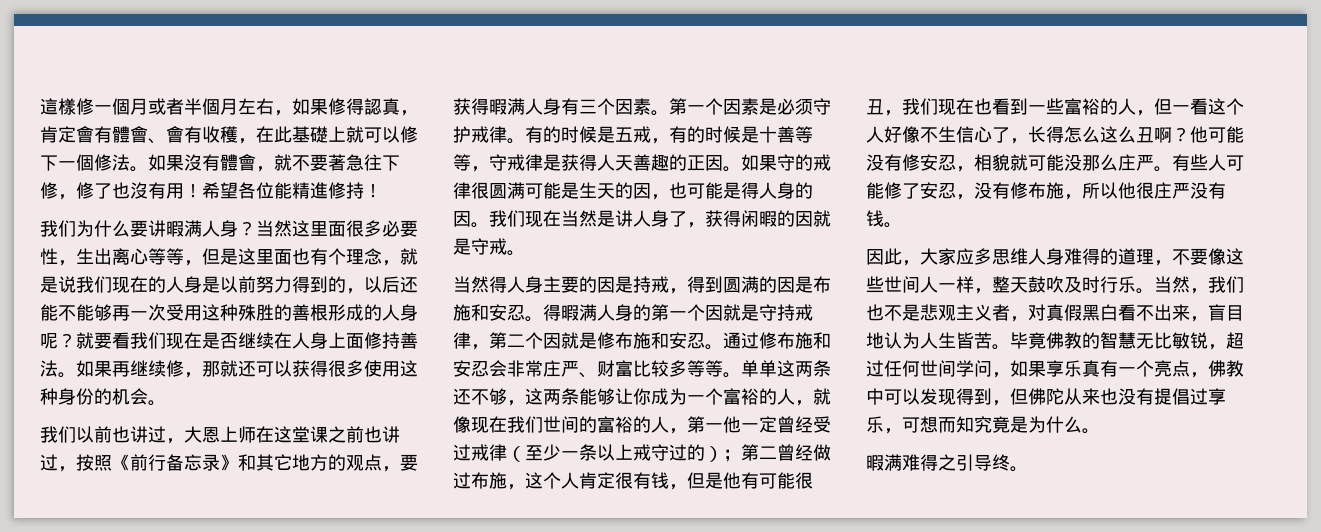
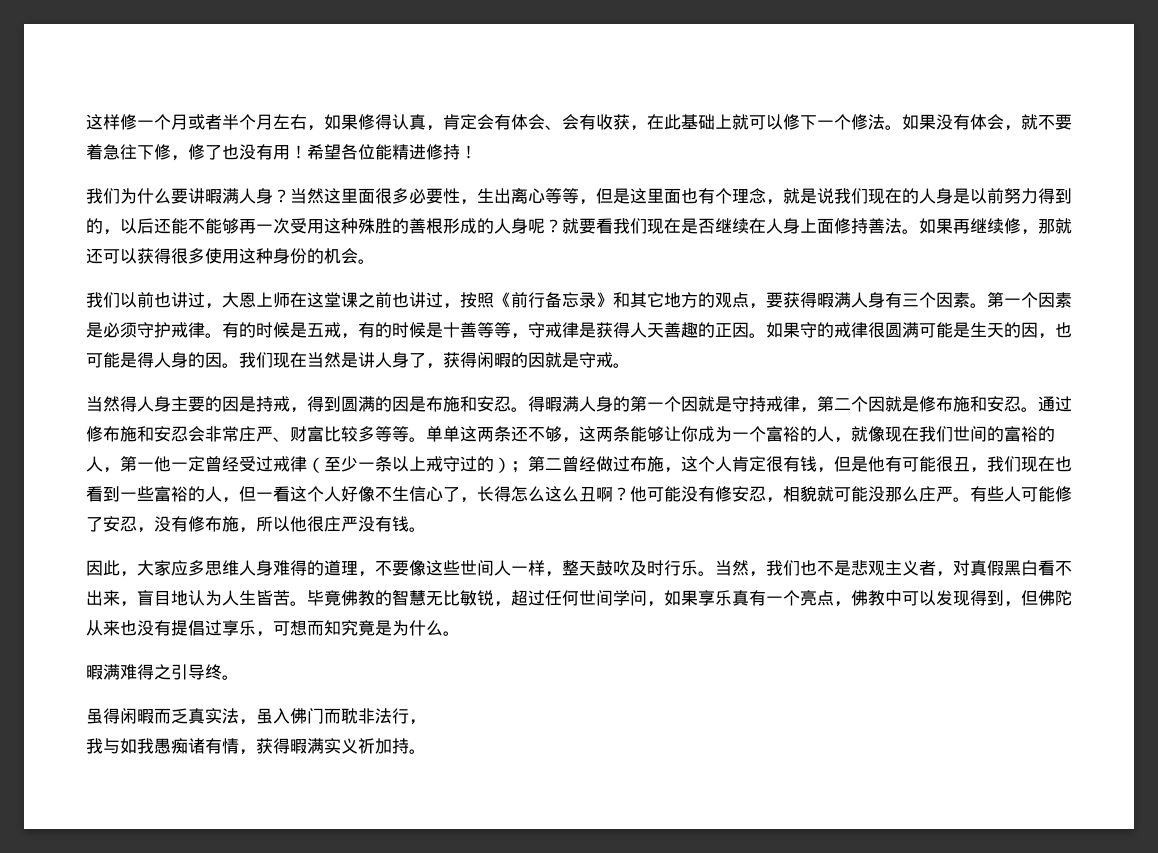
[40,98,130,115] 這樣修一個 -> [86,114,171,130] 这样修一个
[202,98,220,115] 個 -> [239,114,256,130] 个
[364,98,382,115] 認 -> [392,114,409,130] 认
[76,126,238,144] 會有體會、會有收穫 -> [477,114,630,130] 会有体会、会有收获
[310,126,328,143] 礎 -> [698,114,715,130] 础
[76,154,94,171] 個 -> [834,114,851,130] 个
[184,154,256,171] 沒有體會 -> [936,114,1004,130] 没有体会
[328,154,346,171] 著 -> [86,144,103,160] 着
[130,182,148,199] 沒 -> [239,144,256,160] 没
[310,182,328,199] 進 -> [409,144,426,160] 进
(1028, 469) none -> [86,708,426,725] [86,738,426,755] // 虽得闲暇而乏真实法，虽入佛门而耽非法行， // 我与如我愚痴诸有情，获得暇满实义祈加持。

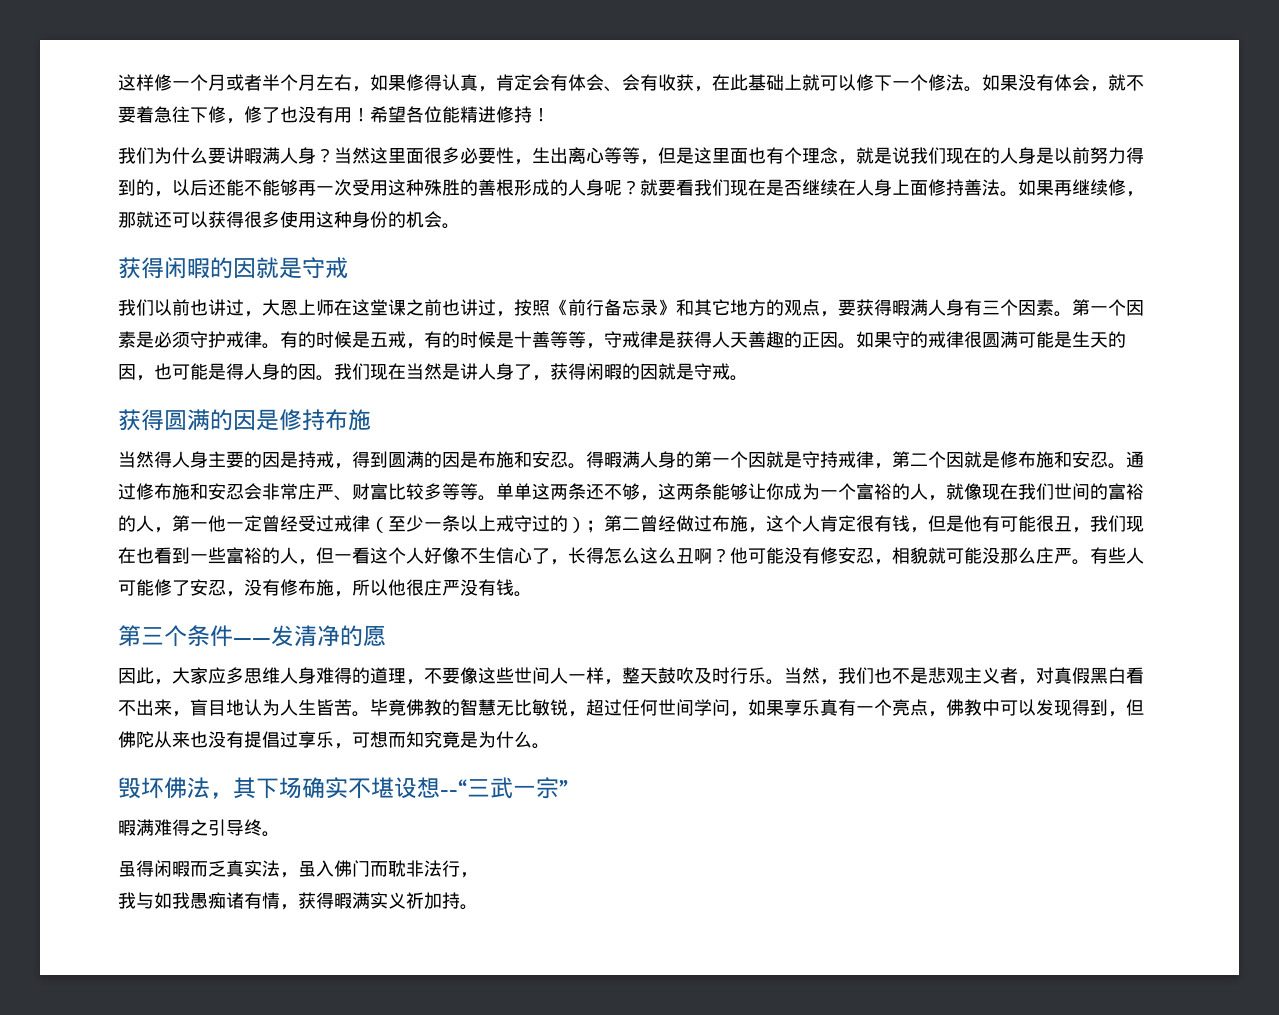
(375, 261) none -> [118,257,348,279] // 获得闲暇的因就是守戒
(630, 365) none -> [118,409,371,431] // 获得圆满的因是修持布施
(426, 529) none -> [118,625,386,647] // 第三个条件——发清净的愿
(460, 633) none -> [118,777,568,799] // 毁坏佛法，其下场确实不堪设想--“三武一宗”

